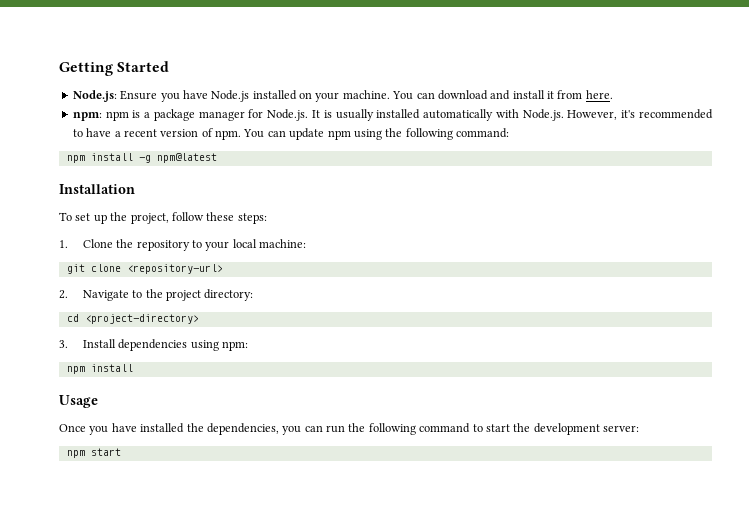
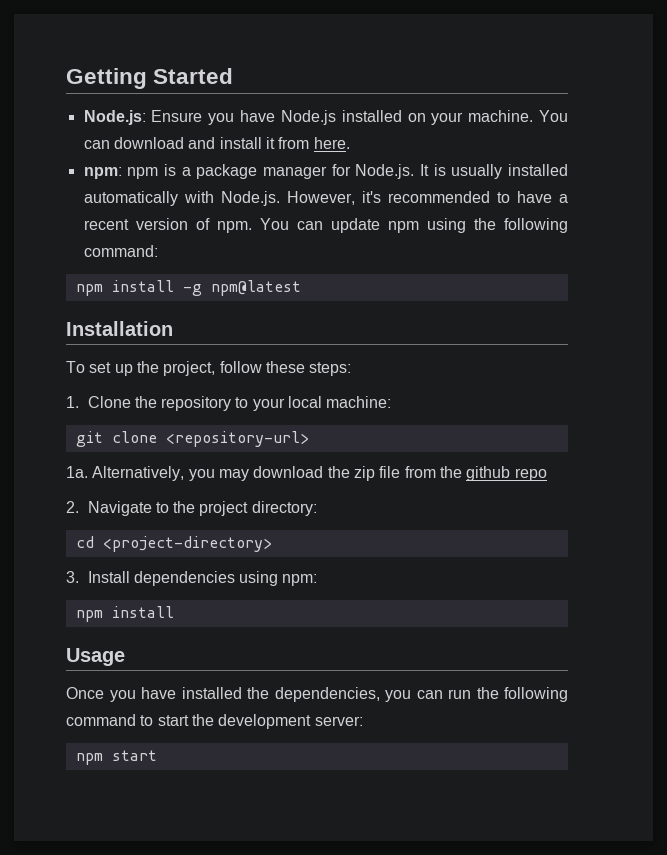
(223, 269) none -> [66,466,547,481] // 1a. Alternatively, you may download the zip file from the github repo

